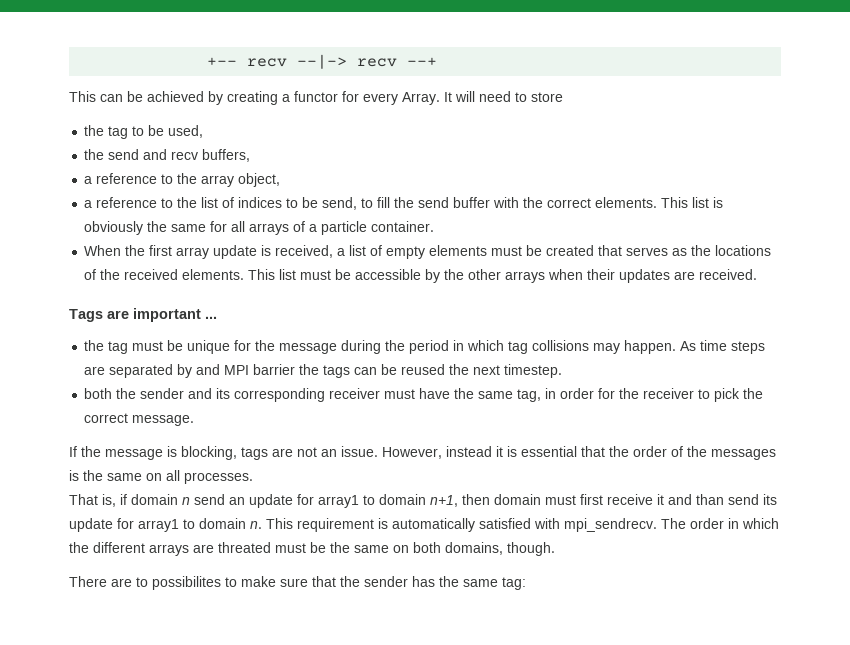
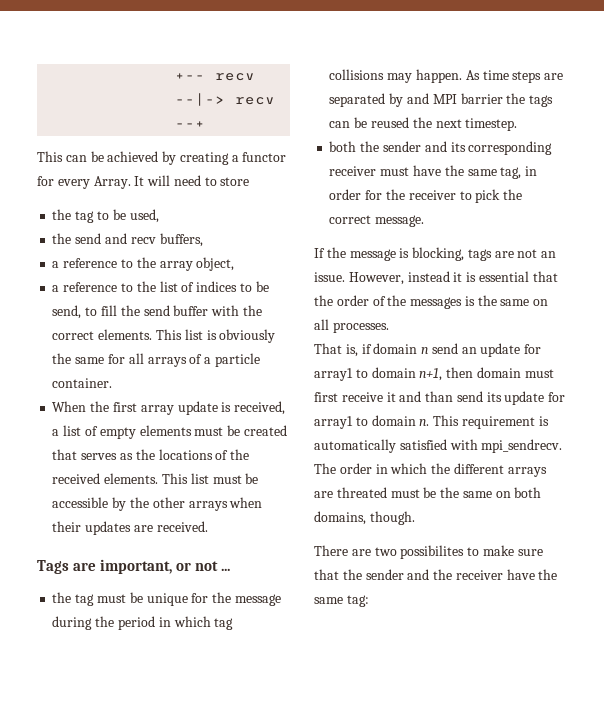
[133,308,201,322] important -> [100,559,219,574] important, or not
[136,577,148,587] to -> [374,547,397,556] two
[412,576,435,587] has -> [407,569,535,580] and the receiver have

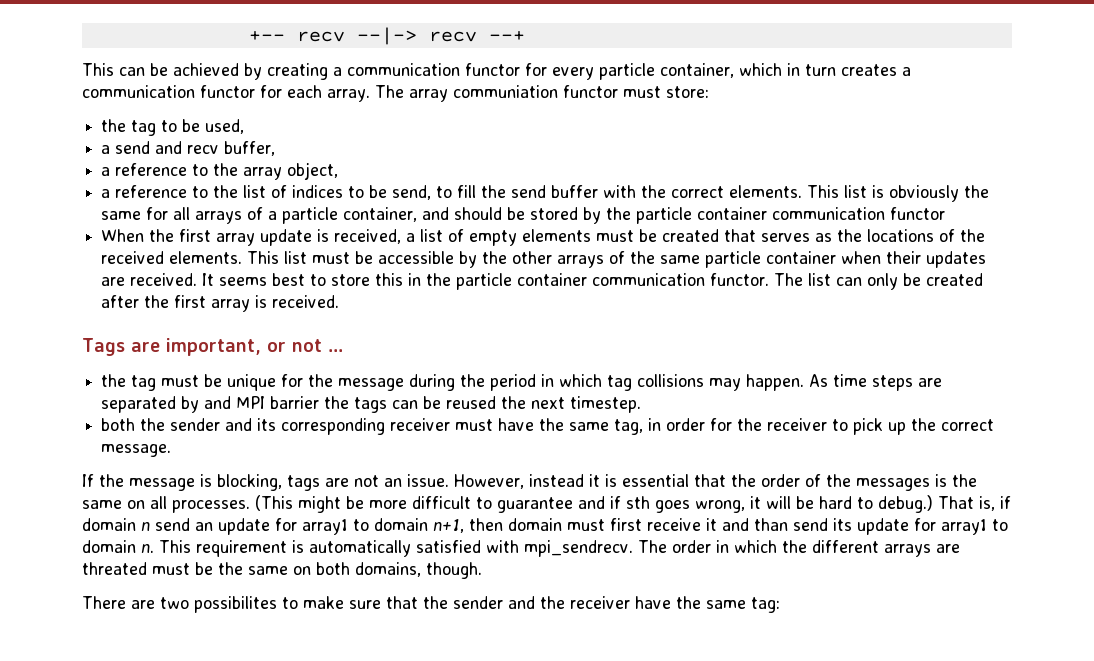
(239, 158) none -> [347,63,460,76] communication
[93,175,250,189] Array. It will need to store -> [599,63,911,80] [82,85,709,102] particle container, which in turn creates a communication functor for each array. The array communiation functor must store:
[52,233,72,244] the -> [101,145,111,154] a
[159,233,203,247] buffers, -> [224,141,276,156] buffer,
[52,378,113,388] container. -> [343,207,946,224] container, and should be stored by the particle container communication functor
(228, 506) none -> [609,251,837,268] of the same particle container
(208, 526) none -> [202,273,984,290] [101,295,340,312] It seems best to store this in the particle container communication functor. The list can only be created after the first array is received.
(501, 196) none -> [888,422,907,435] up
(389, 327) // -> [255,495,933,513] (This might be more difficult to guarantee and if sth goes wrong, it will be hard to debug.)

